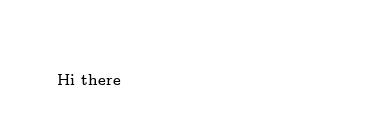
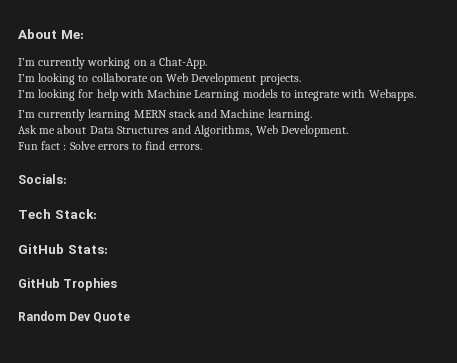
[57,74,121,85] Hi there -> [18,29,84,39] [18,57,208,69] [18,73,301,85] [18,89,416,101] [18,109,312,121] [18,125,348,137] [18,141,202,150] [18,174,67,184] [18,209,97,219] [18,244,108,254] [18,278,118,291] [18,311,131,323] About Me: // I’m currently working on a Chat-App. // I’m looking to collaborate on Web Development projects. // I’m looking for help with Machine Learning models to integrate with Webapps. // I’m currently learning MERN stack and Machine learning. // Ask me about Data Structures and Algorithms, Web Development. // Fun fact : Solve errors to find errors. // Socials: // Tech Stack: // GitHub Stats: // GitHub Trophies // Random Dev Quote

